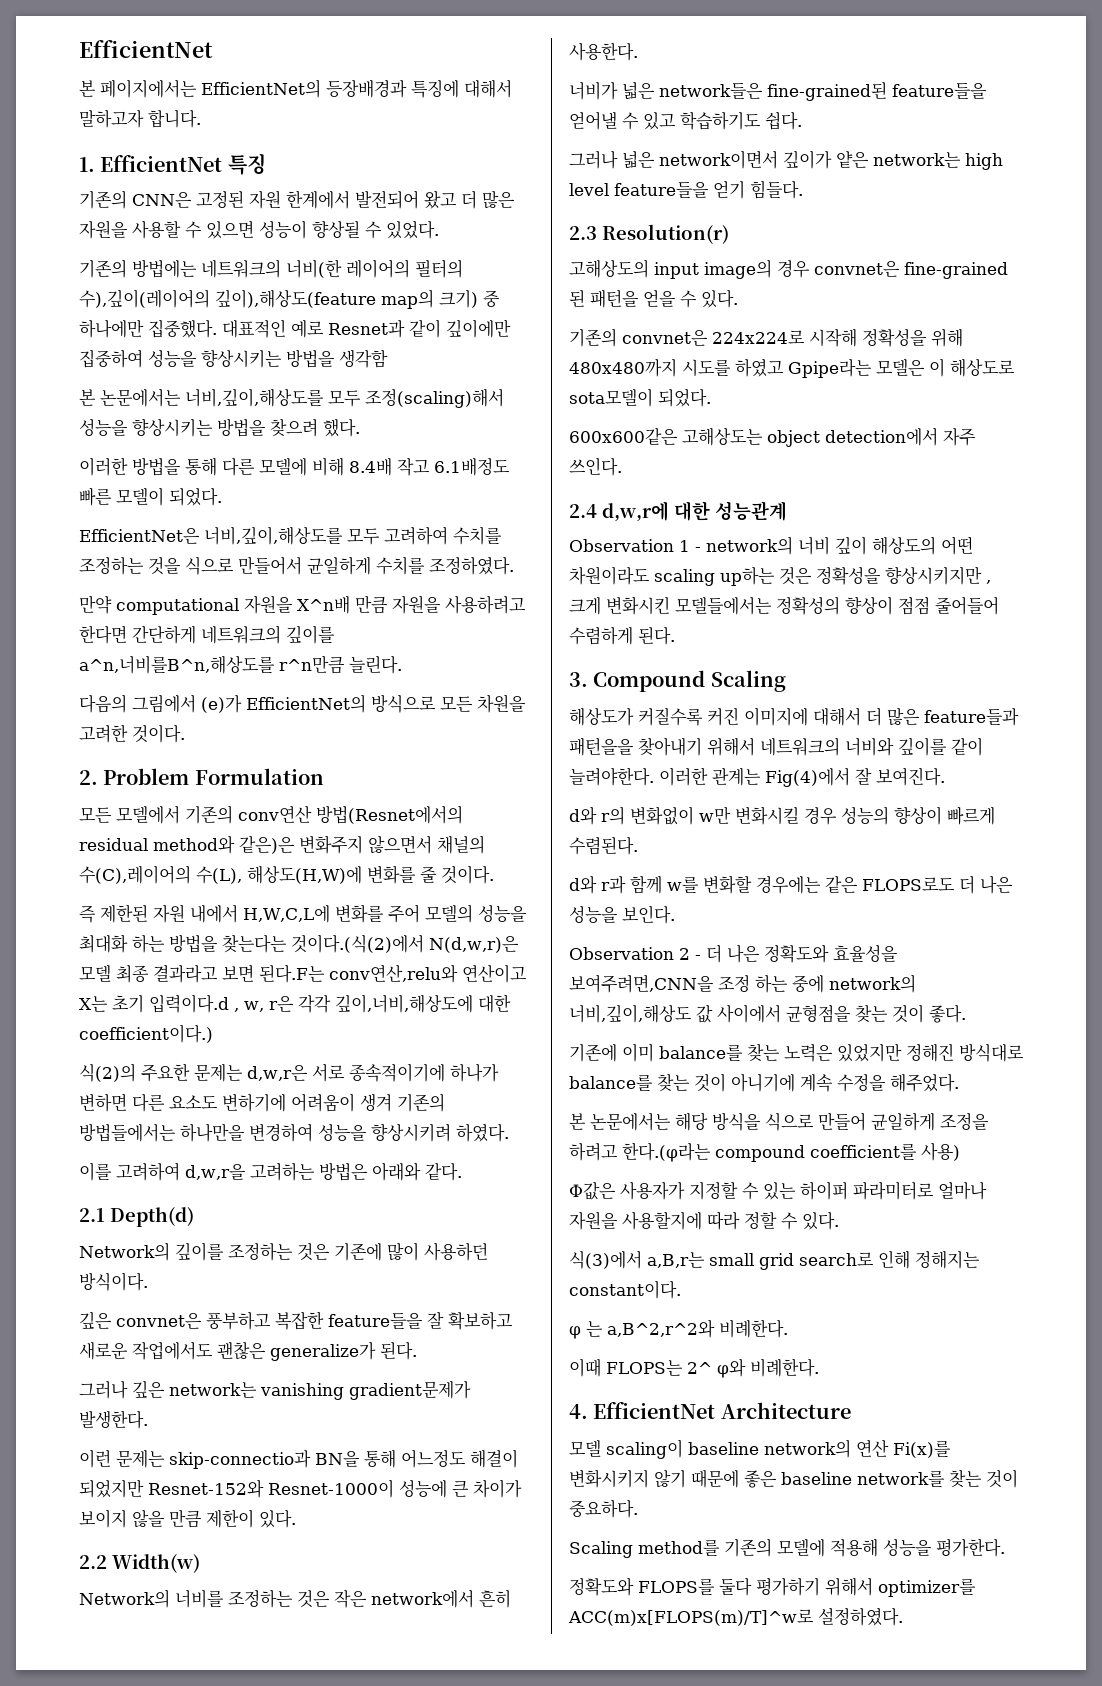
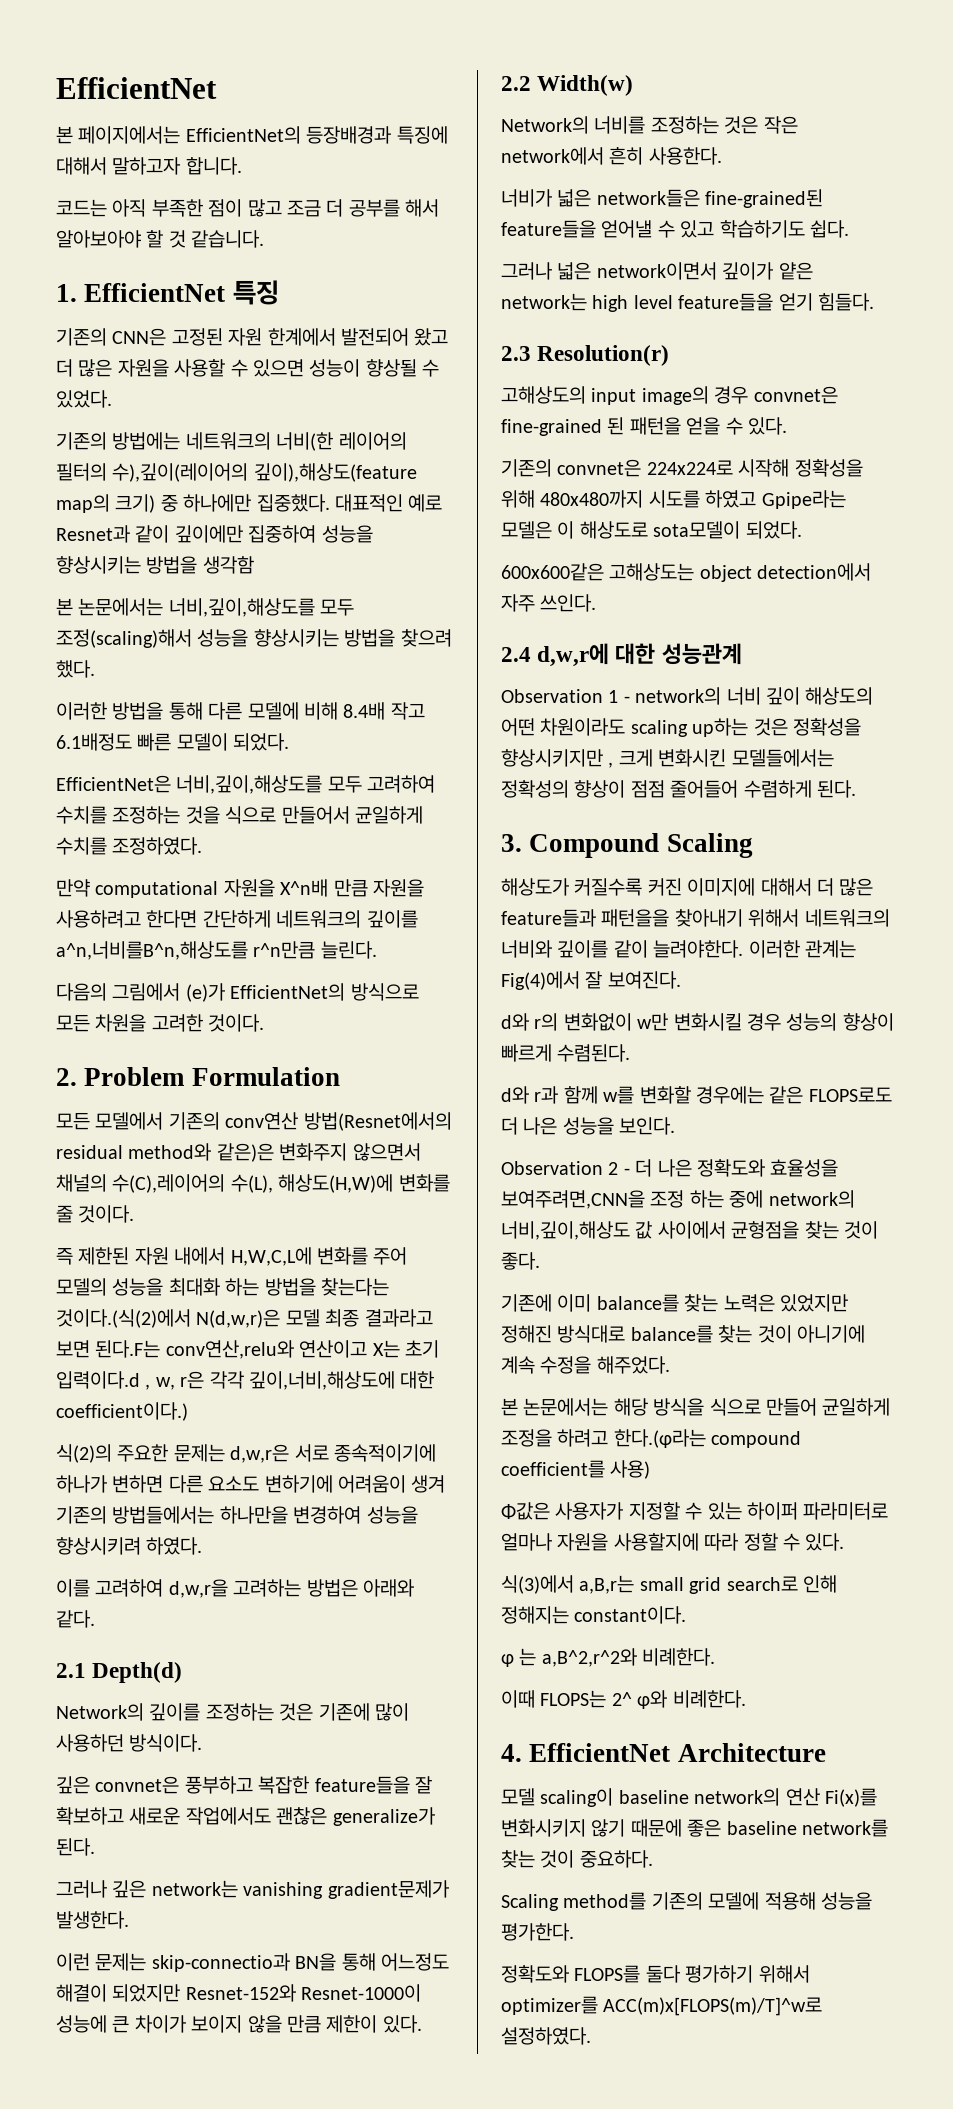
(201, 119) none -> [56,199,440,217] [56,230,265,248] // 코드는 아직 부족한 점이 많고 조금 더 공부를 해서 알아보아야 할 것 같습니다.

